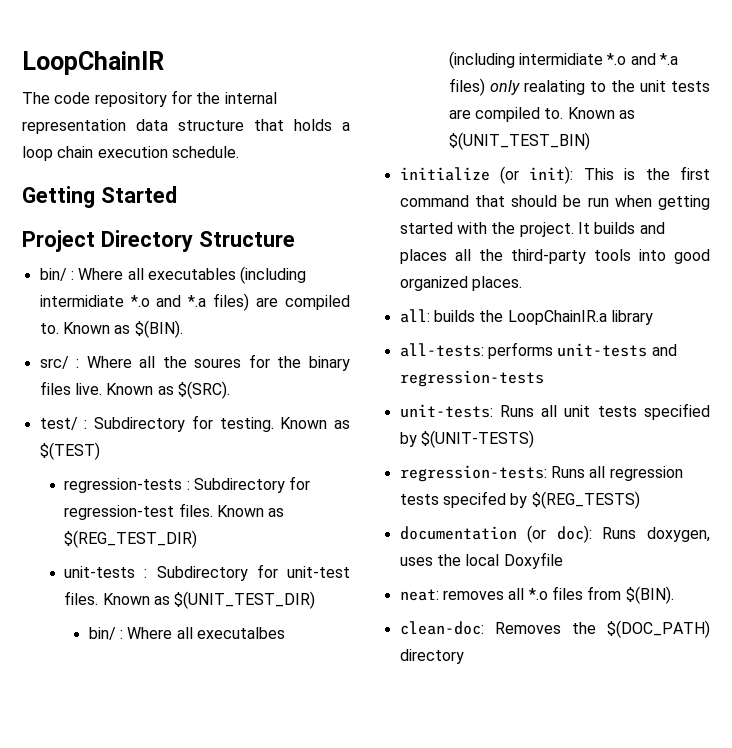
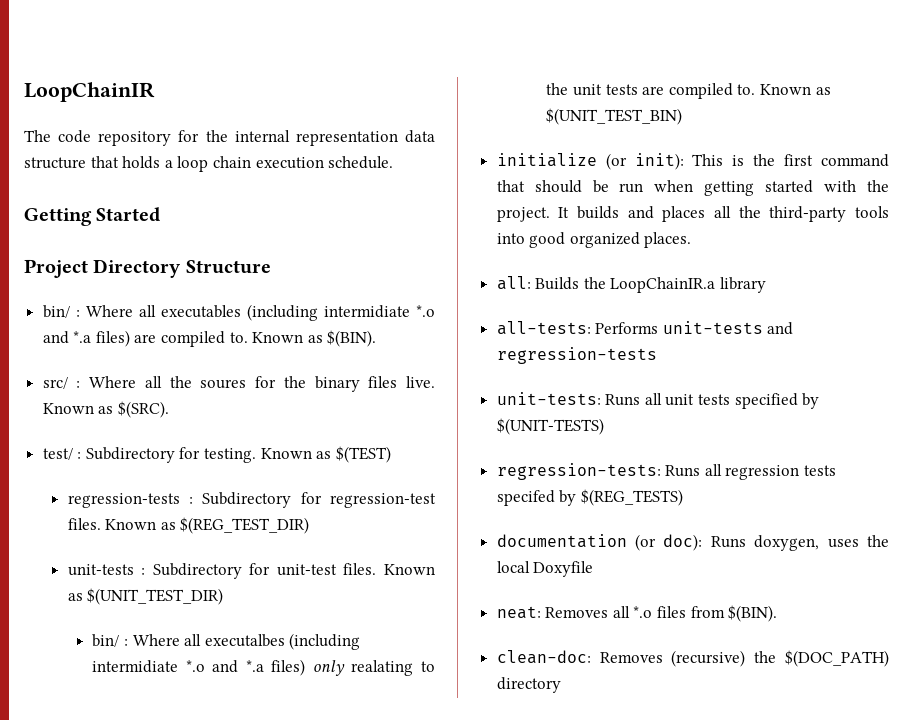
[433,310,475,322] builds -> [535,277,580,290] Builds
[487,342,553,359] performs -> [595,322,659,334] Performs
[442,590,504,600] removes -> [545,607,609,618] Removes
(561, 628) none -> [671,650,746,667] (recursive)

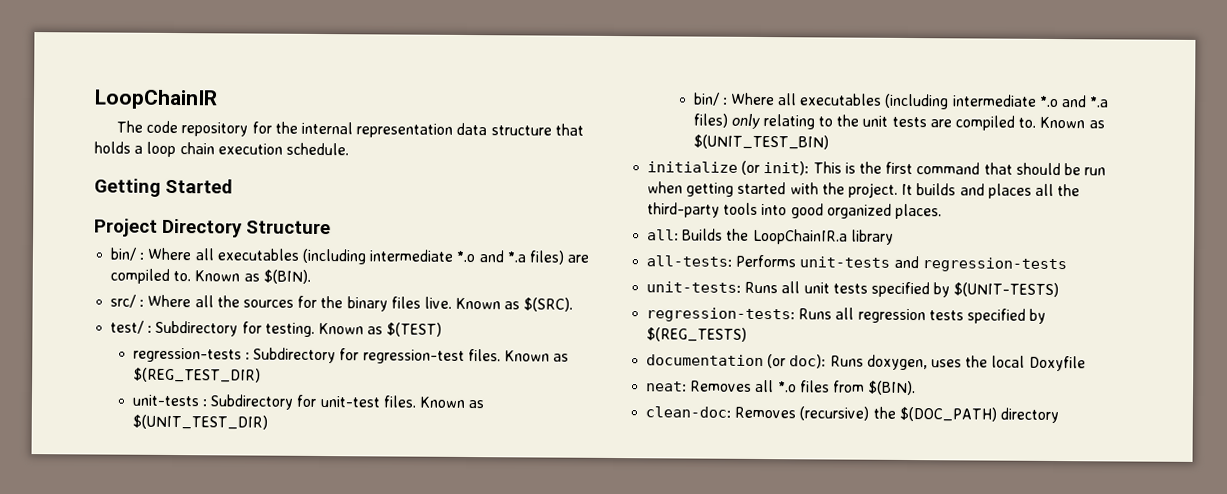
[323,305,410,318] intermidiate -> [369,249,454,262] intermediate
[200,379,247,389] soures -> [242,299,294,308] sources
[204,633,361,650] [92,660,179,673] executalbes (including intermidiate -> [799,93,1037,110] executables (including intermediate
[351,660,414,676] realating -> [762,114,815,130] relating
[496,490,555,506] specifed -> [966,308,1026,324] specified

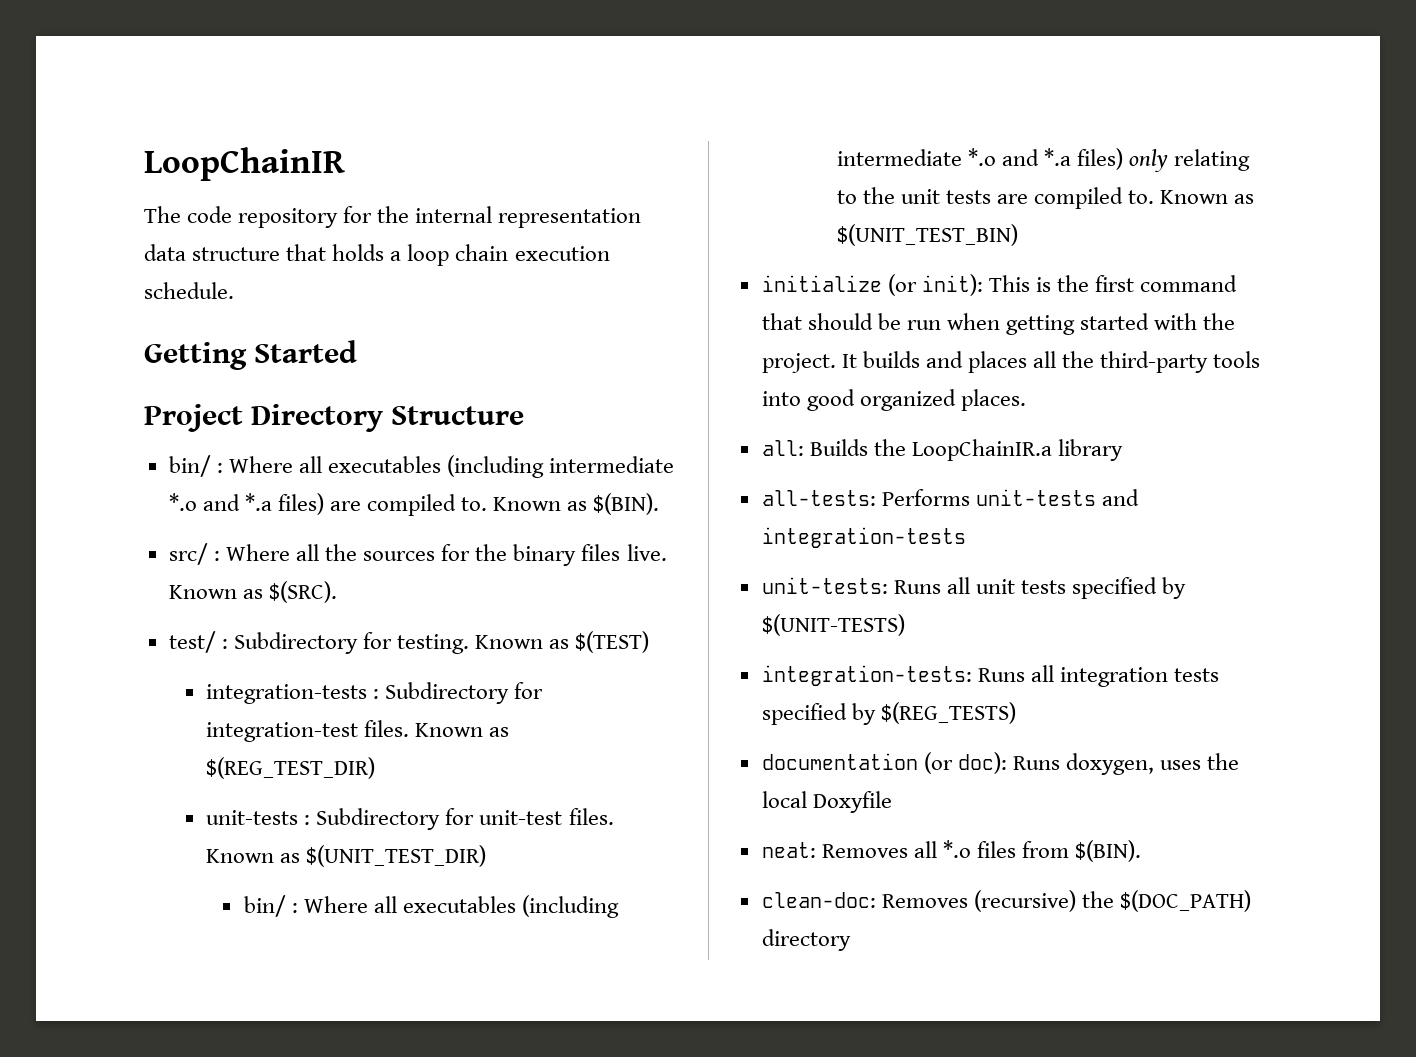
[132,347,465,364] regression-tests : Subdirectory for regression-test -> [206,682,544,704] [206,722,359,742] integration-tests : Subdirectory for integration-test
[921,257,1067,273] regression-tests -> [761,527,966,548] integration-tests
[646,307,926,324] regression-tests: Runs all regression -> [761,665,1168,687] integration-tests: Runs all integration

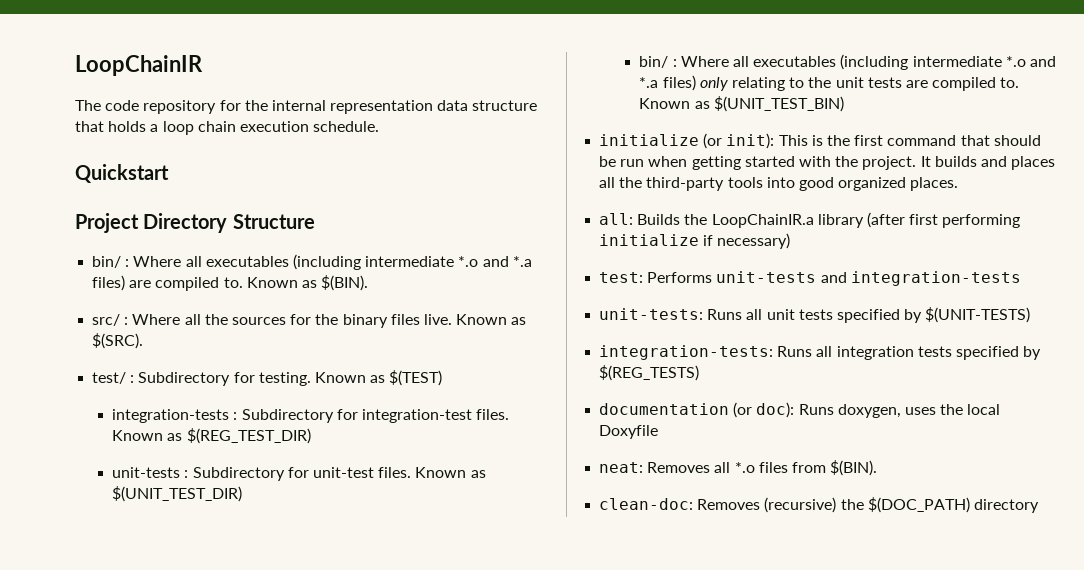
[144,340,358,370] Getting Started -> [75,164,169,183] Quickstart
[761,490,876,506] // all-tests: -> [866,212,1021,228] [599,233,791,249] [599,272,644,283] (after first performing initialize if necessary) // test:

